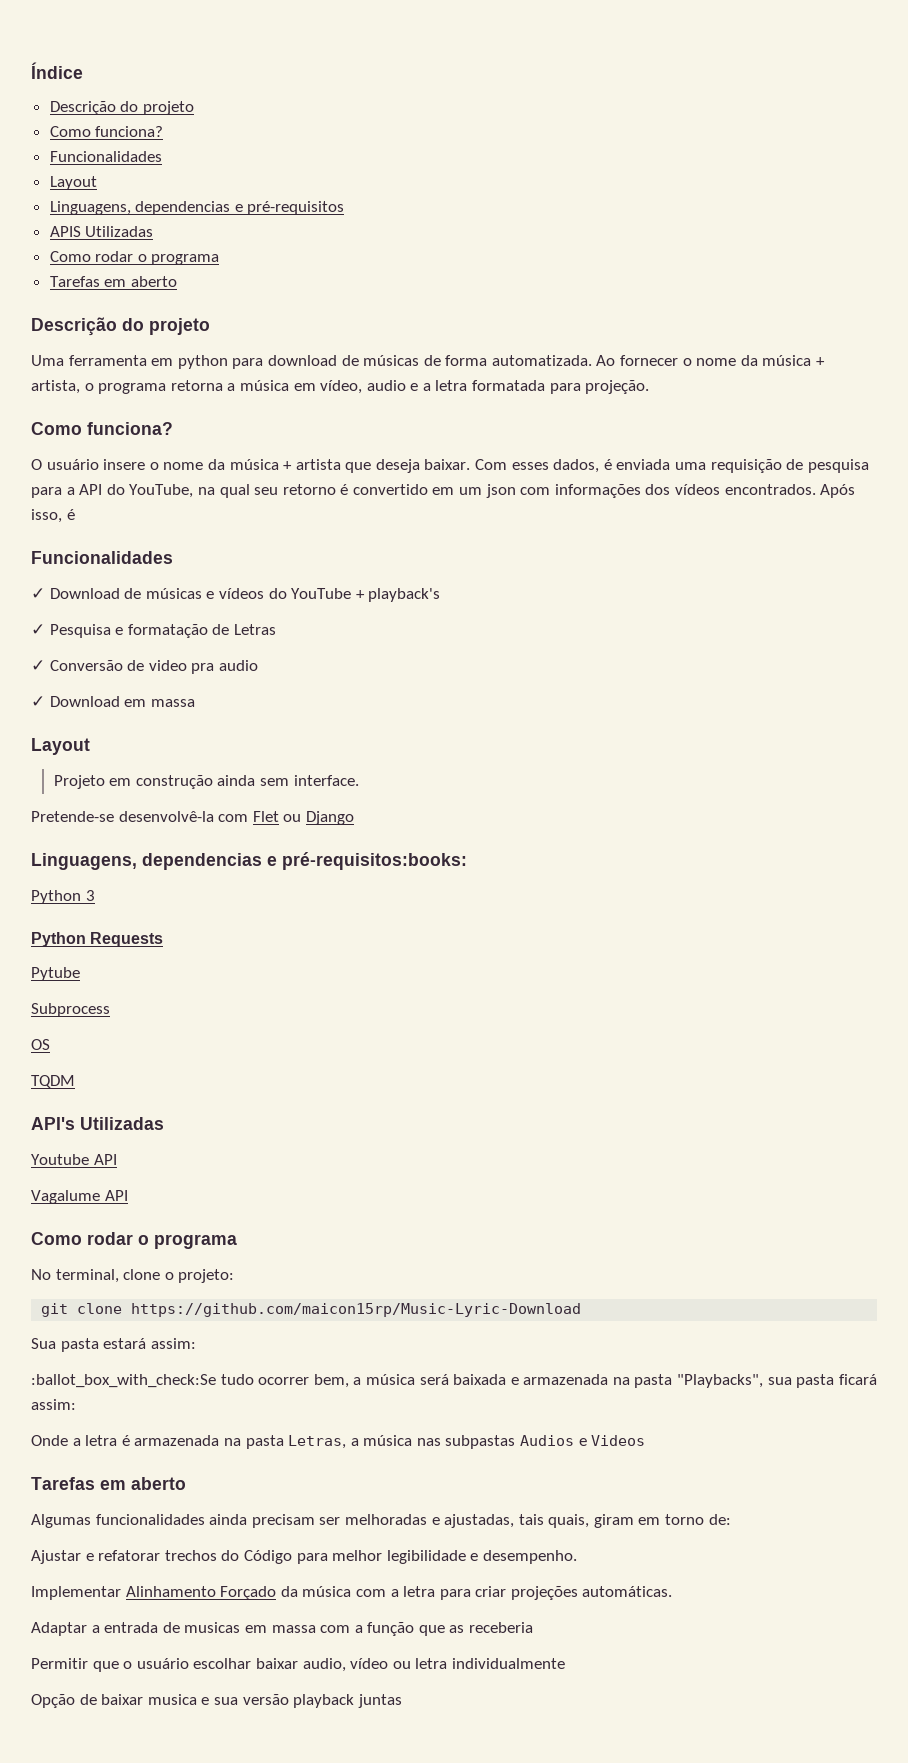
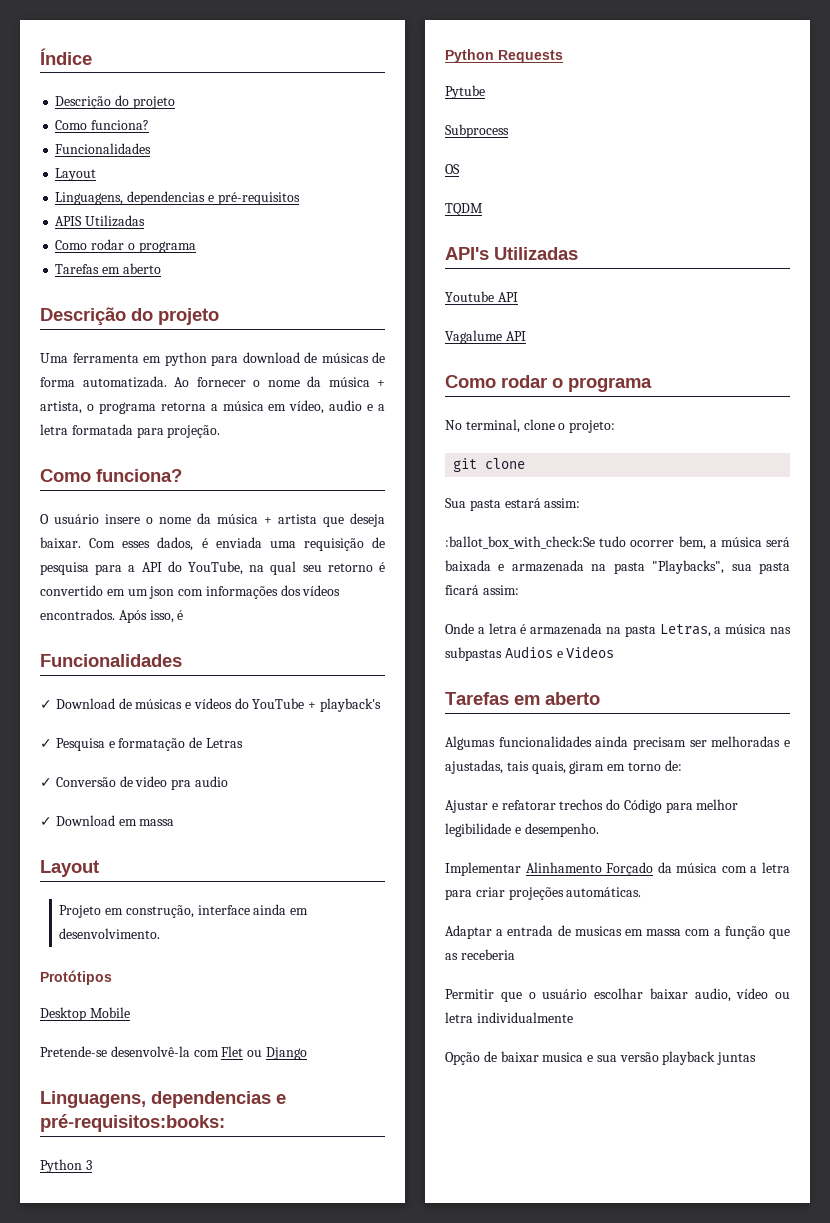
[135,775,359,789] construção ainda sem interface. -> [125,904,309,918] [59,928,161,939] [40,970,112,985] [40,1007,130,1021] construção, interface ainda em desenvolvimento. // Protótipos // Desktop Mobile
[131,1303,582,1317] https://github.com/maicon15rp/Music-Lyric-Download -> (526, 463) none

